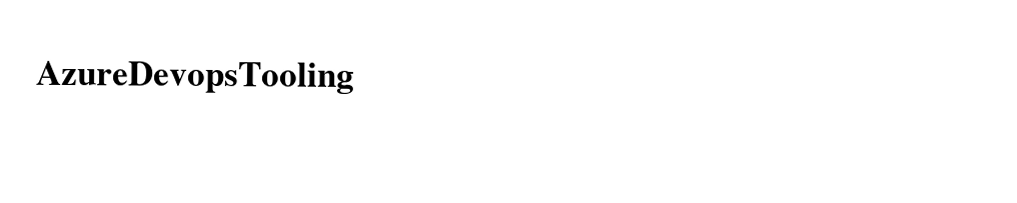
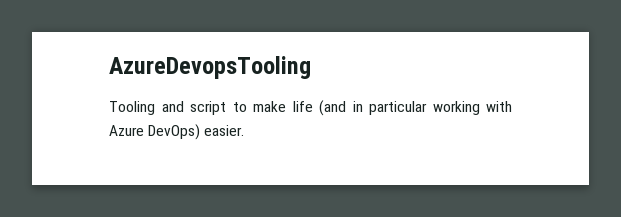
(355, 77) none -> [109,100,512,116] [109,124,245,140] // Tooling and script to make life (and in particular working with Azure DevOps) easier.

